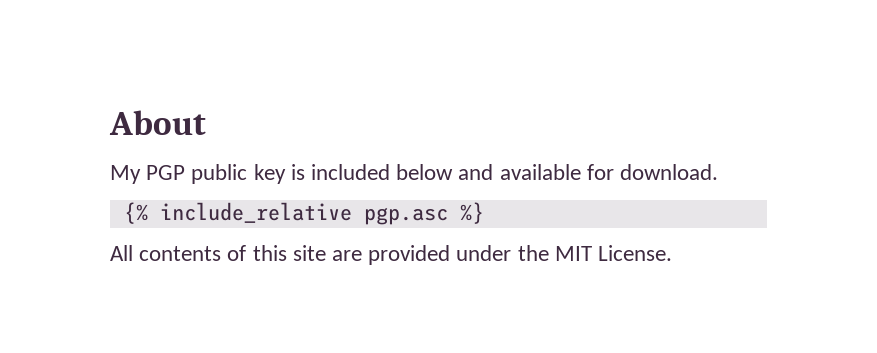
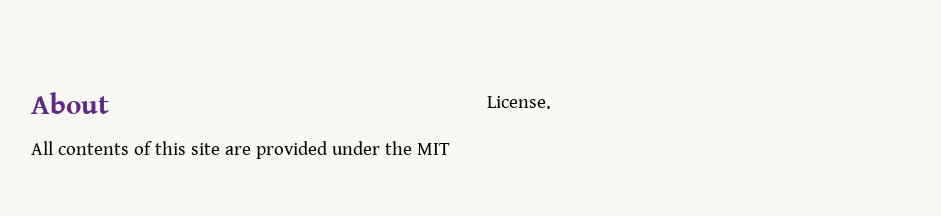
[110,164,719,184] [123,202,484,225] // My PGP public key is included below and available for download. // {% include_relative pgp.asc %} -> (109, 103) none

